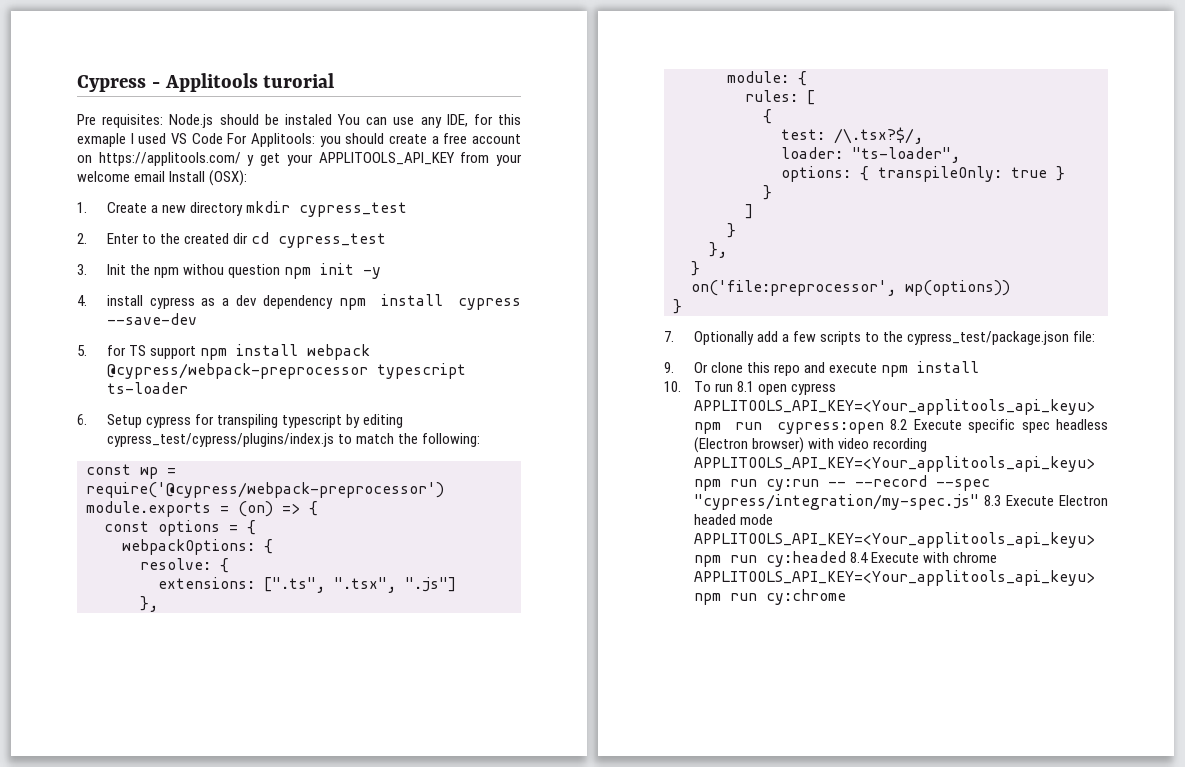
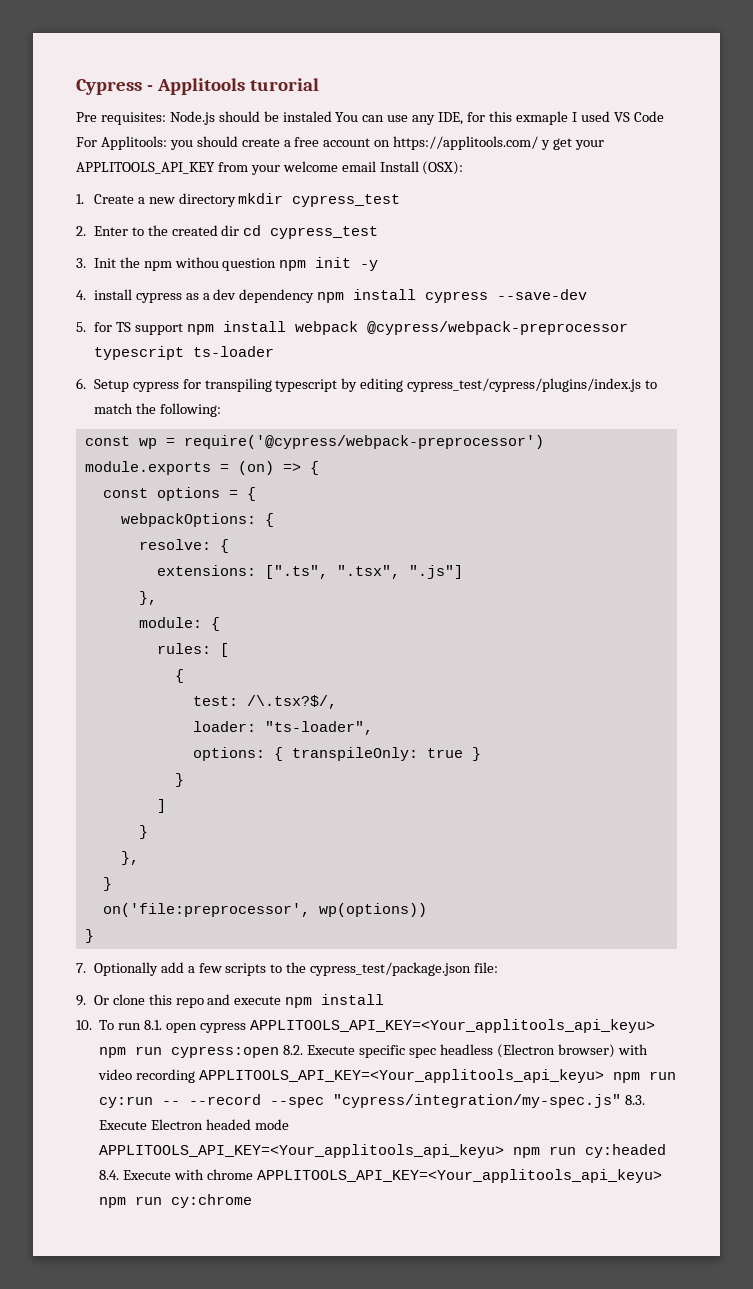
[736,381,754,392] 8.1 -> [144,1020,163,1030] 8.1.
[890,419,908,430] 8.2 -> [283,1045,304,1055] 8.2.
[983,495,1001,506] 8.3 -> [625,1095,646,1105] 8.3.
[849,552,868,563] 8.4 -> [99,1170,120,1180] 8.4.

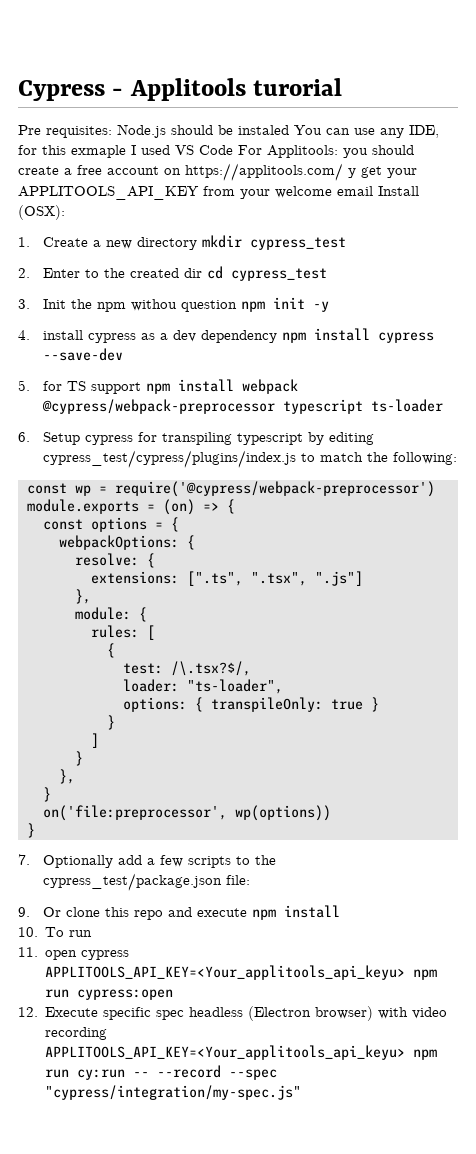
[144,1020,163,1030] 8.1. -> [18,947,38,957] // 11.
[283,1045,304,1055] 8.2. -> [18,1007,38,1017] // 12.
[625,1095,646,1105] [99,1119,289,1130] [99,1144,667,1158] [99,1169,662,1183] [99,1194,253,1208] 8.3. Execute Electron headed mode APPLITOOLS_API_KEY=<Your_applitools_api_keyu> npm run cy:headed 8.4. Execute with chrome APPLITOOLS_API_KEY=<Your_applitools_api_keyu> npm run cy:chrome -> (302, 1092) none

